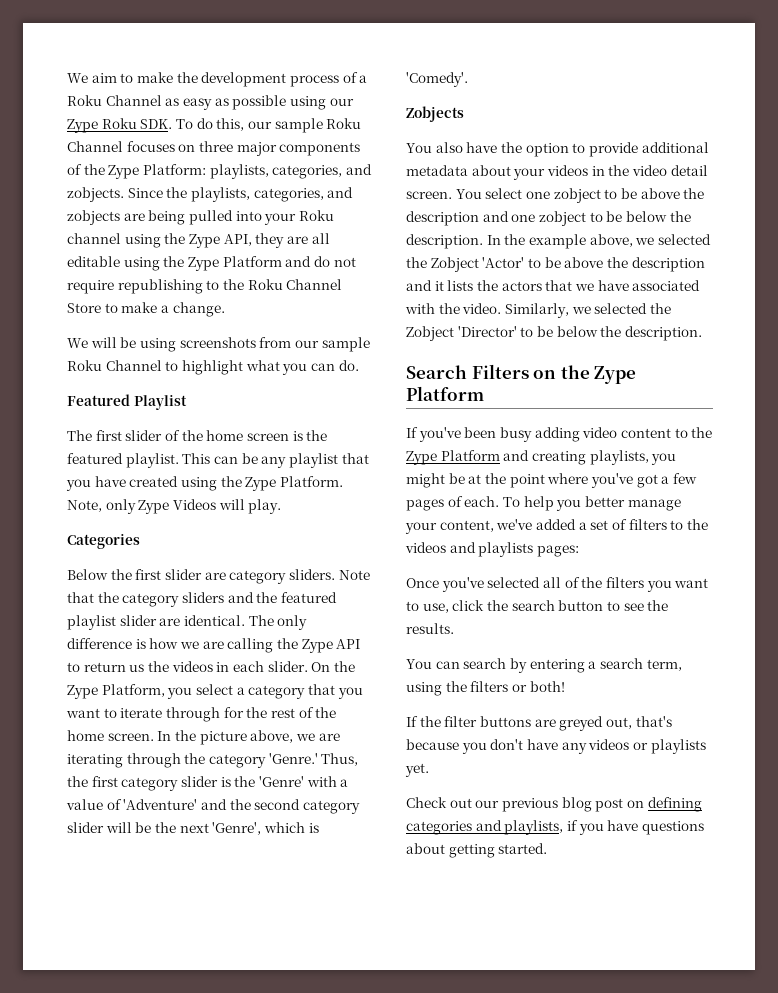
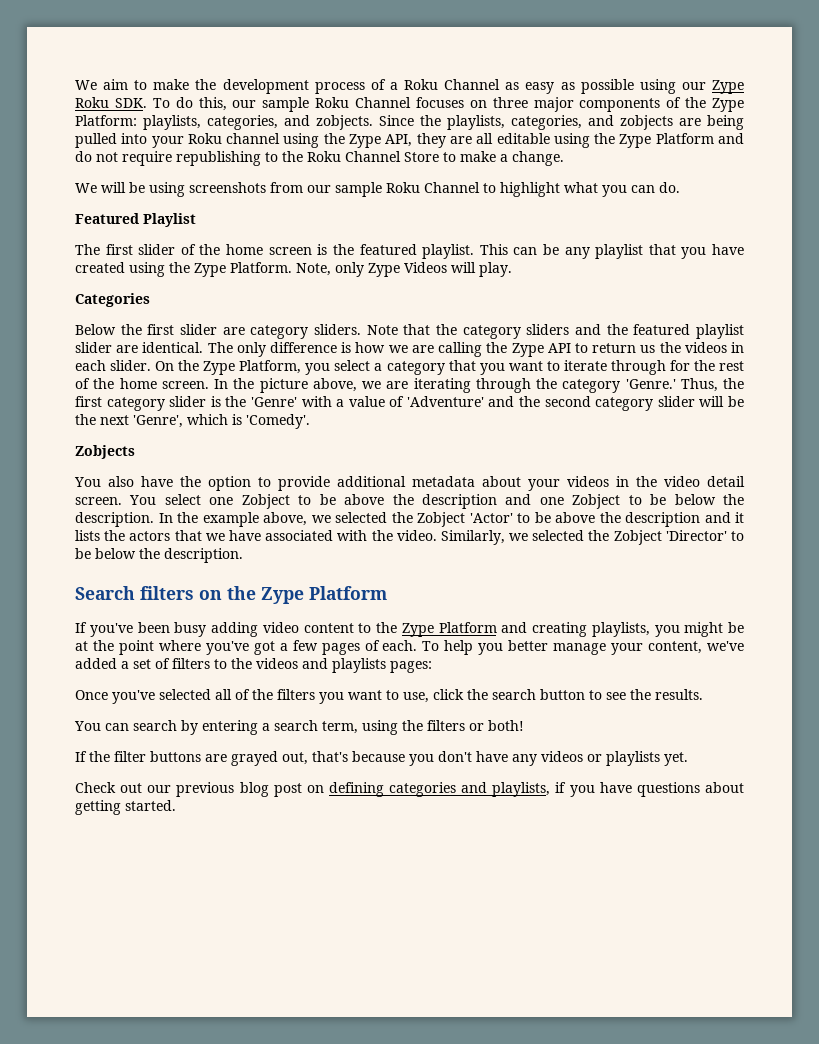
[553,188,601,203] zobject -> [241,494,290,509] Zobject
[538,211,586,226] zobject -> [572,494,621,509] Zobject
[471,364,529,379] Filters -> [140,586,194,600] filters
[559,716,604,731] greyed -> [231,751,278,766] grayed

